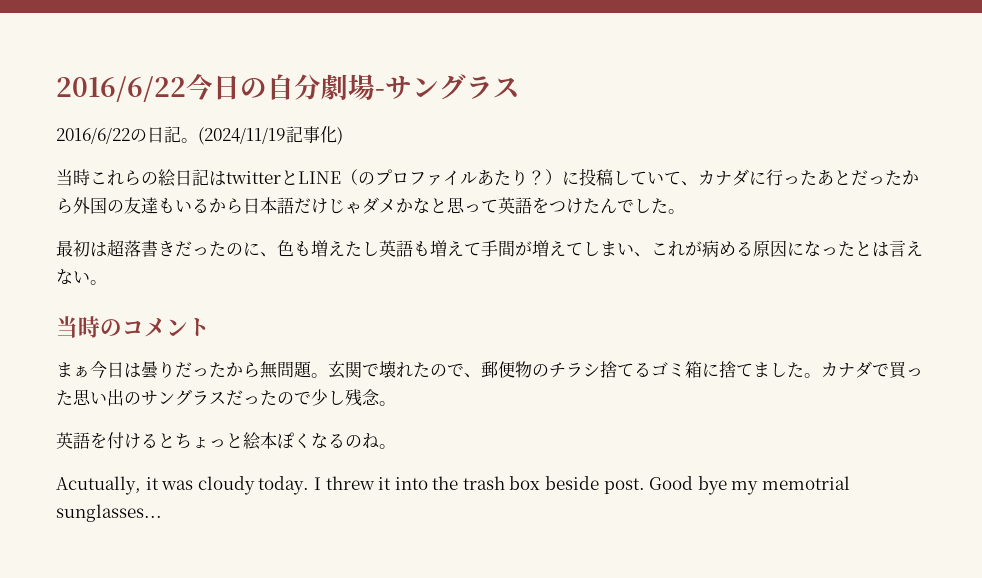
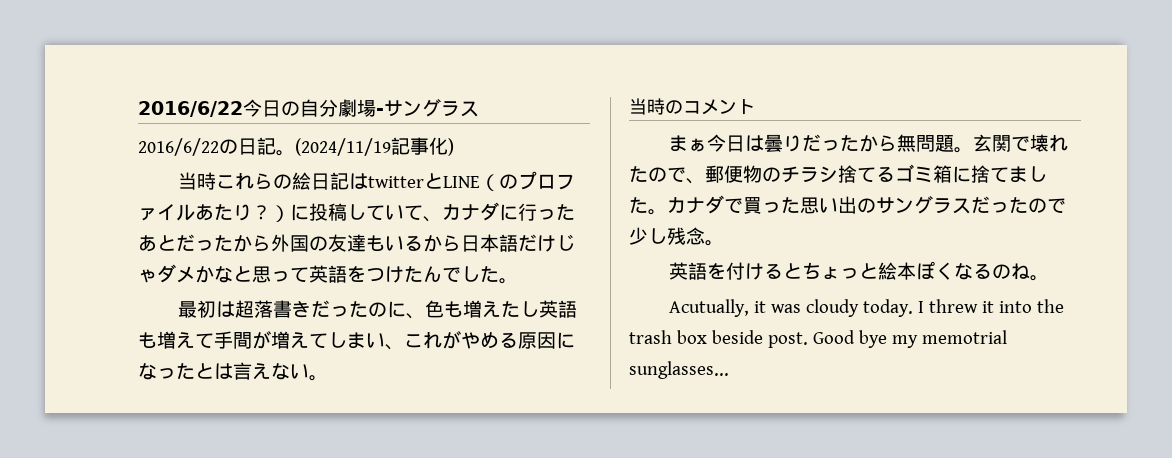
[702,240,719,258] 病 -> [461,332,480,349] や

